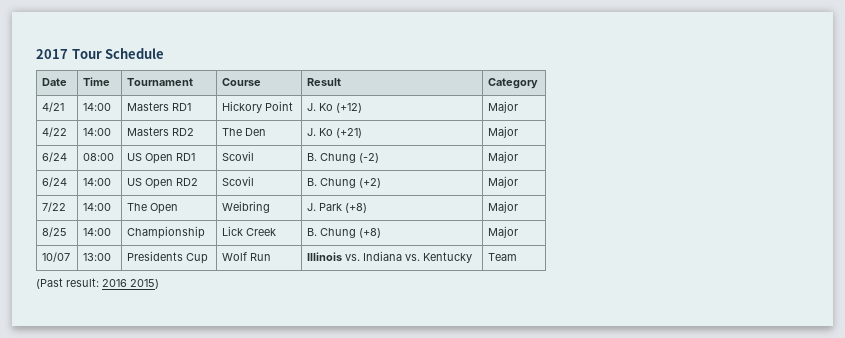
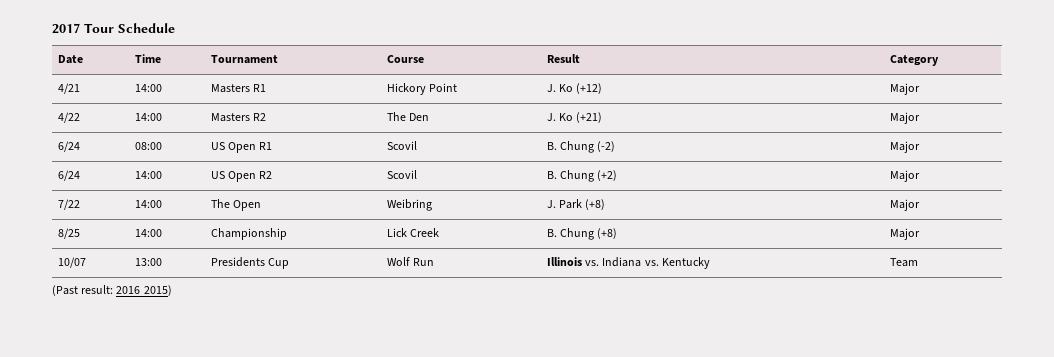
[172,103,192,111] RD1 -> [253,84,267,92] R1
[172,128,195,136] RD2 -> [253,113,267,121] R2
[176,153,196,161] RD1 -> [259,142,273,150] R1
[176,178,199,186] RD2 -> [259,171,273,179] R2

